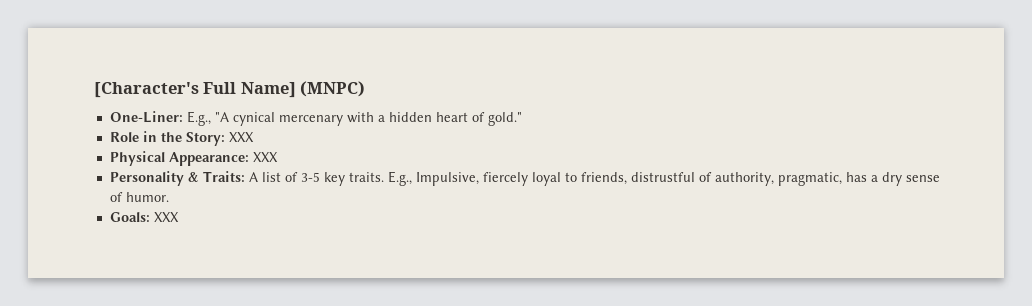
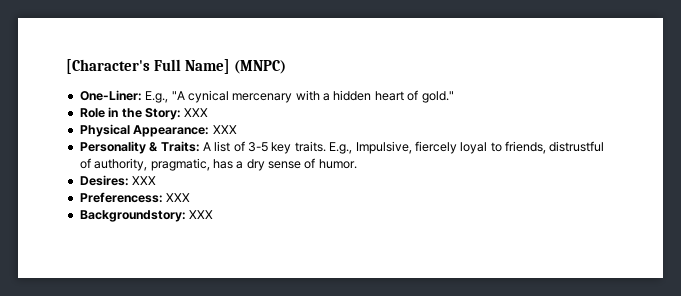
[109,212,179,222] Goals: XXX -> [79,175,157,186] [79,192,191,203] [79,210,214,222] Desires: XXX // Preferencess: XXX // Backgroundstory: XXX

